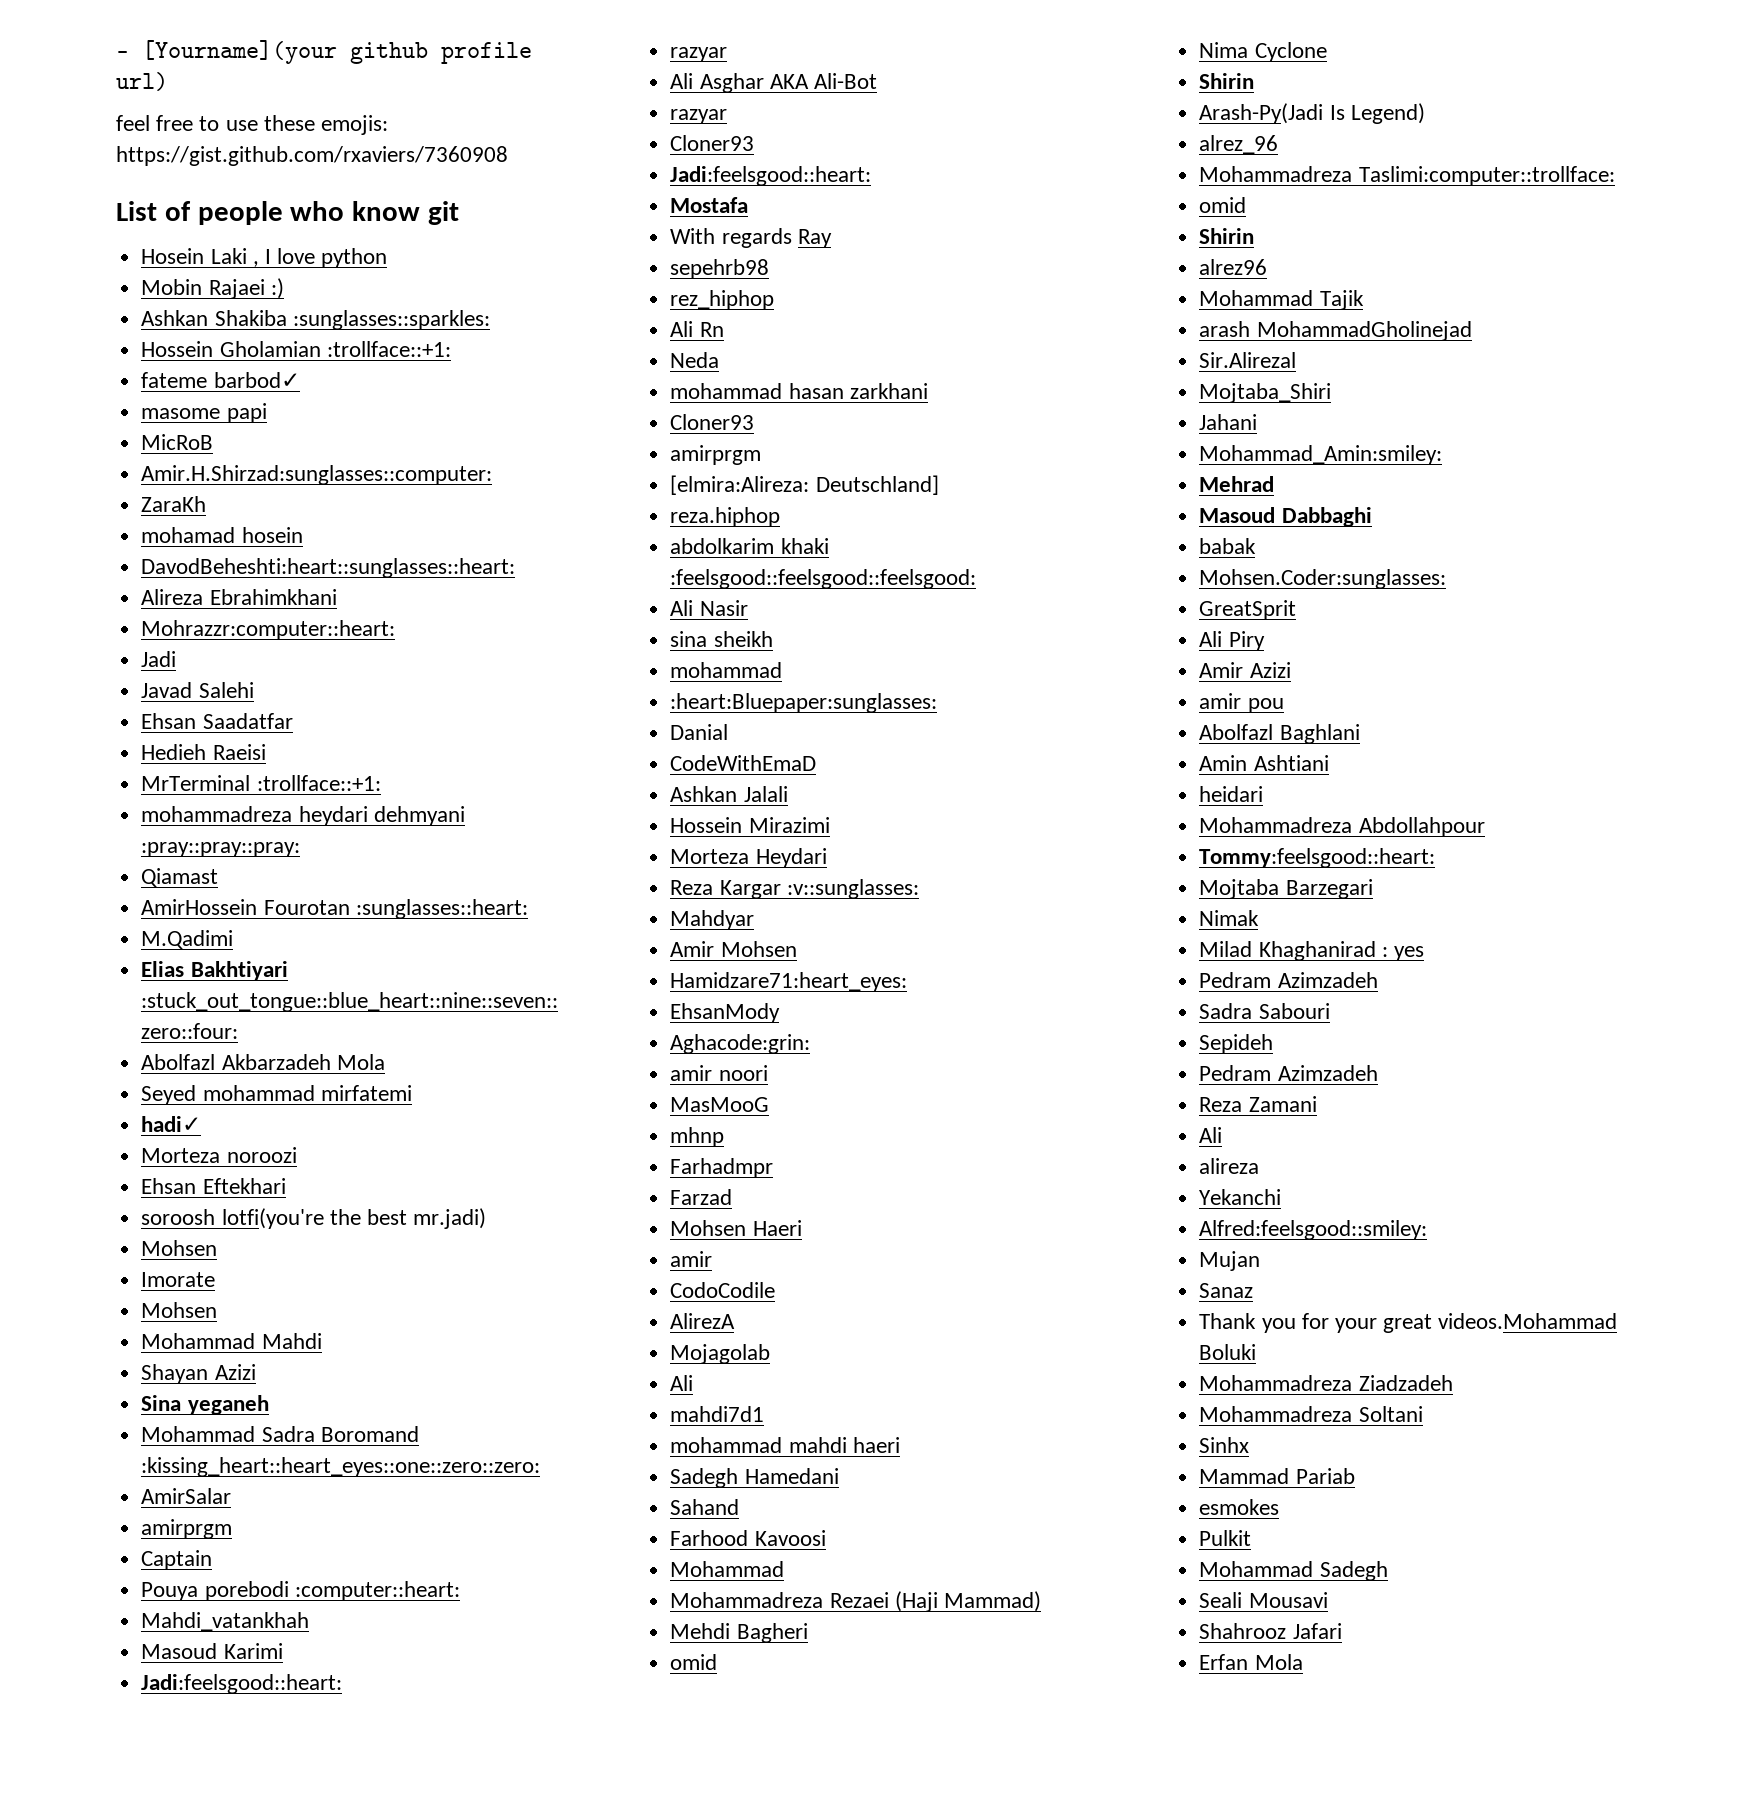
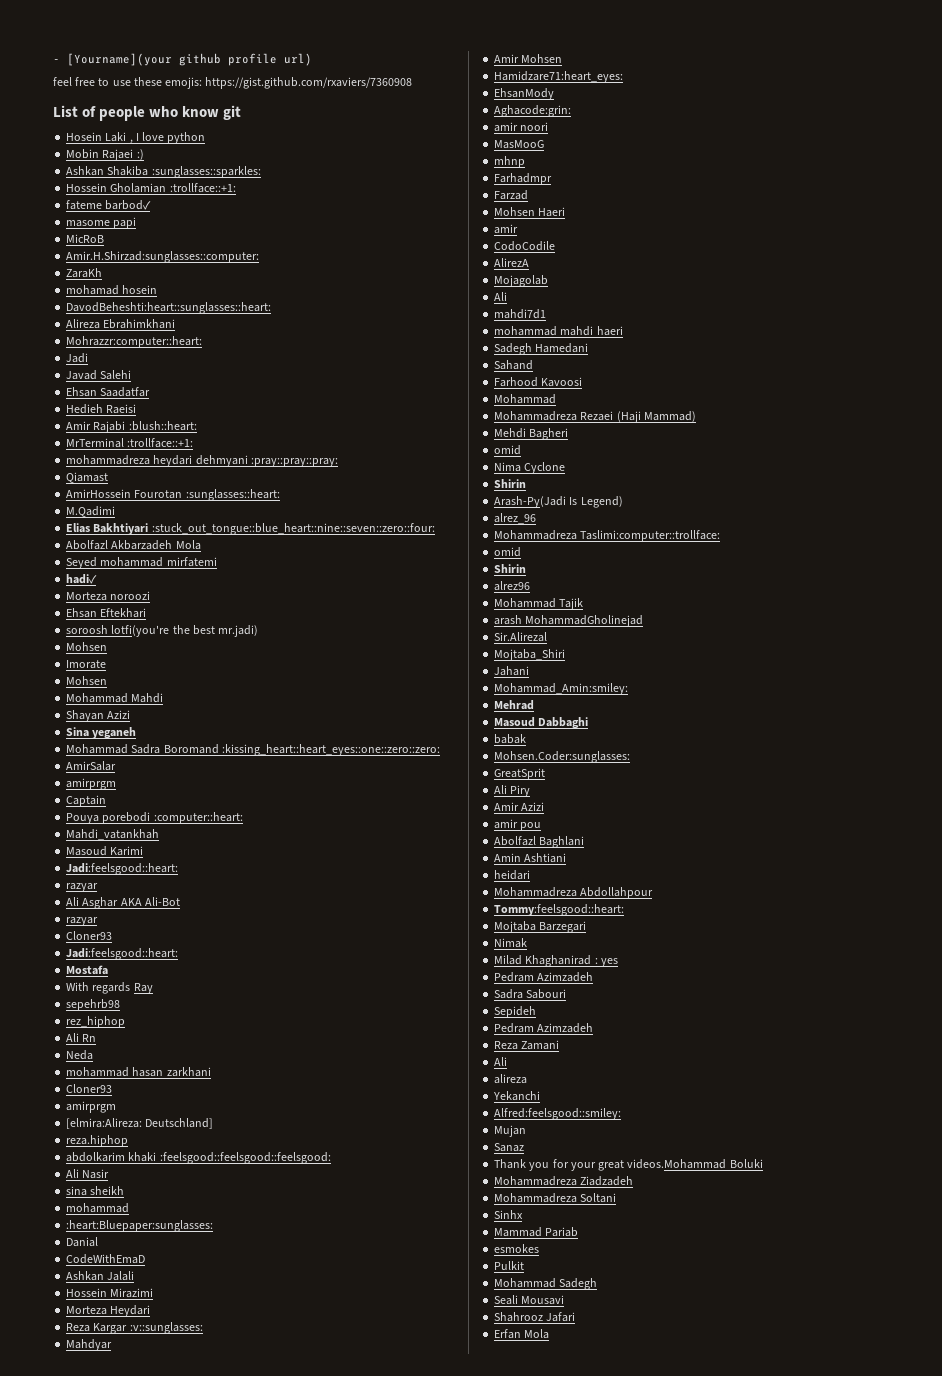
(266, 752) none -> [66,421,197,433] // Amir Rajabi :blush::heart:

